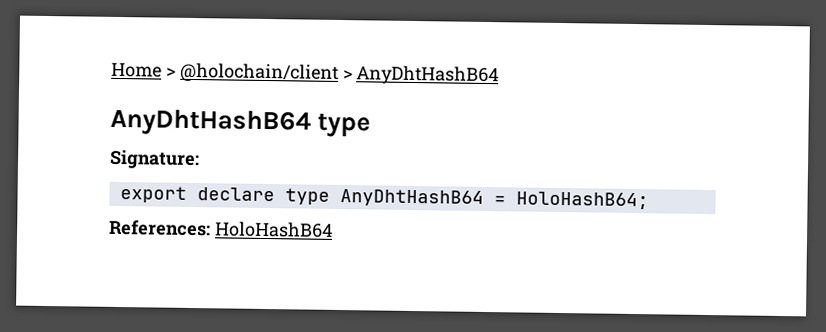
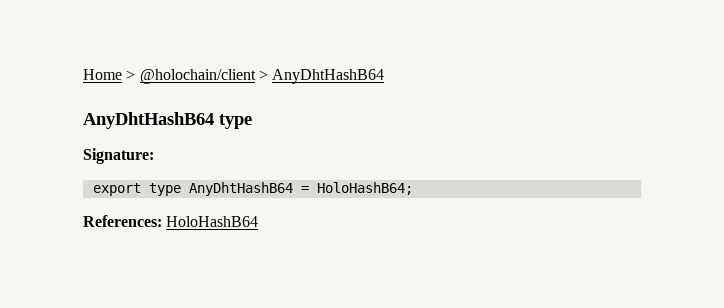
[196,187,275,202] declare -> (141, 189) none

